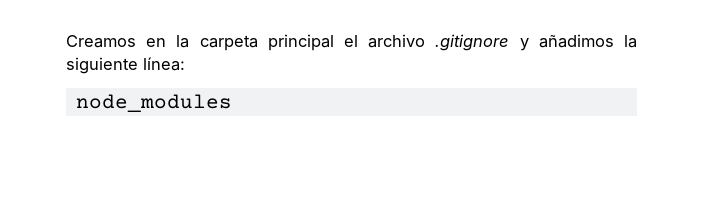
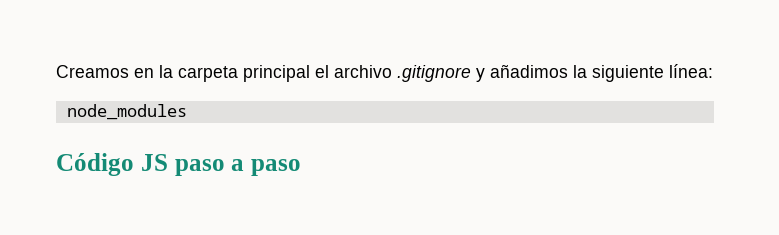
(232, 103) none -> [56,153,301,176] // Código JS paso a paso

